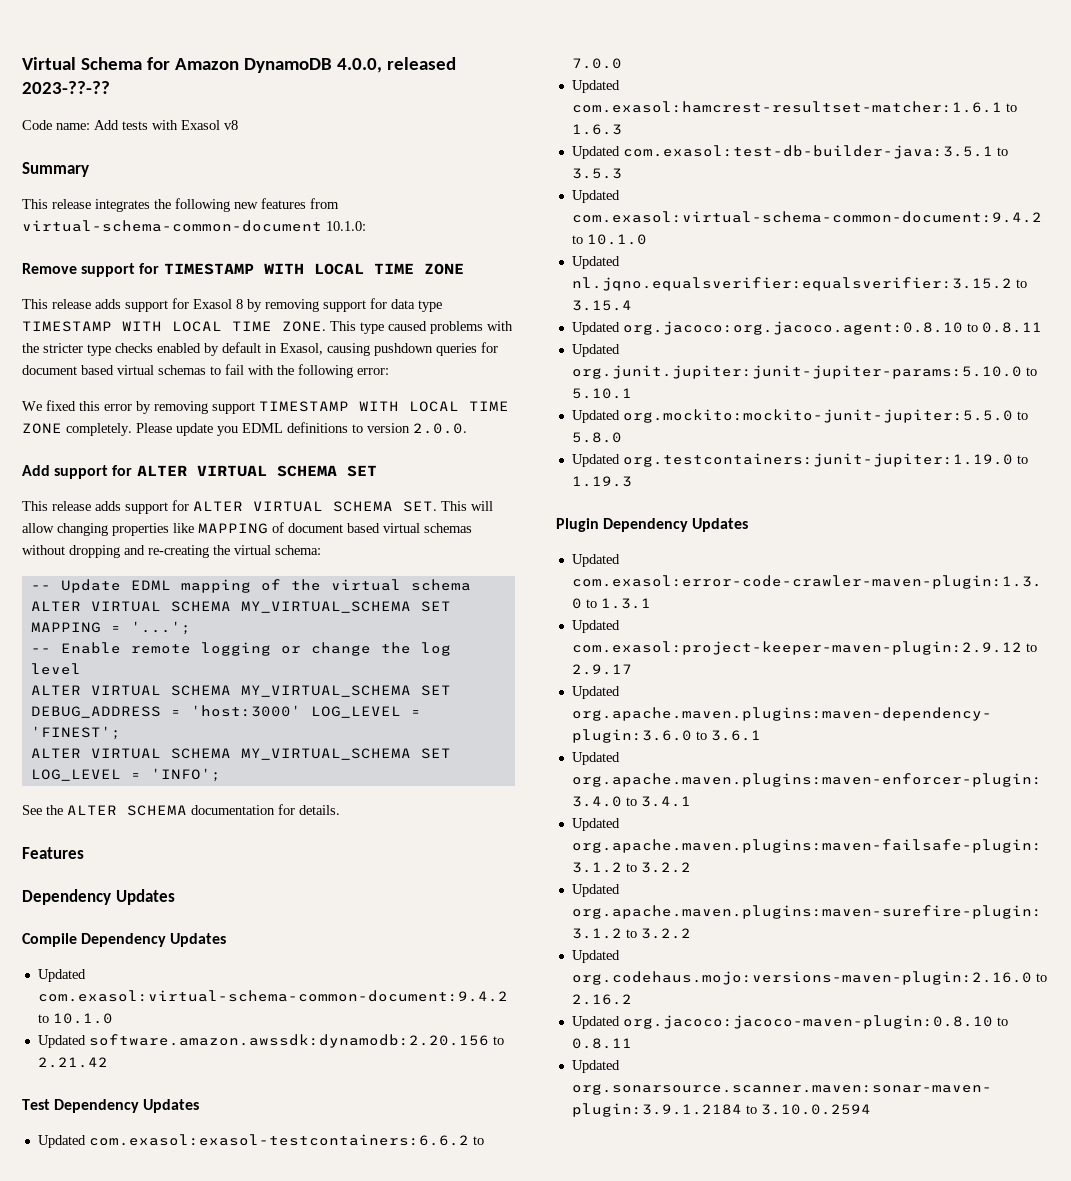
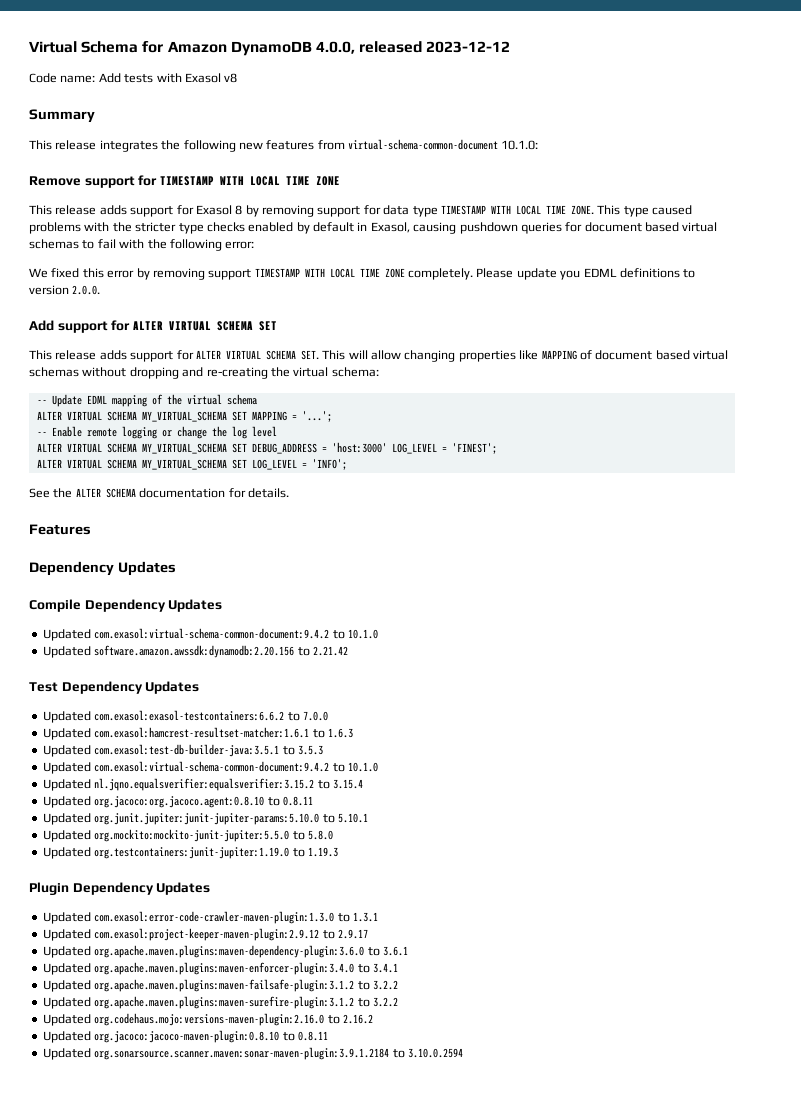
[22,81,110,94] 2023-??-?? -> [426,41,511,53] 2023-12-12

